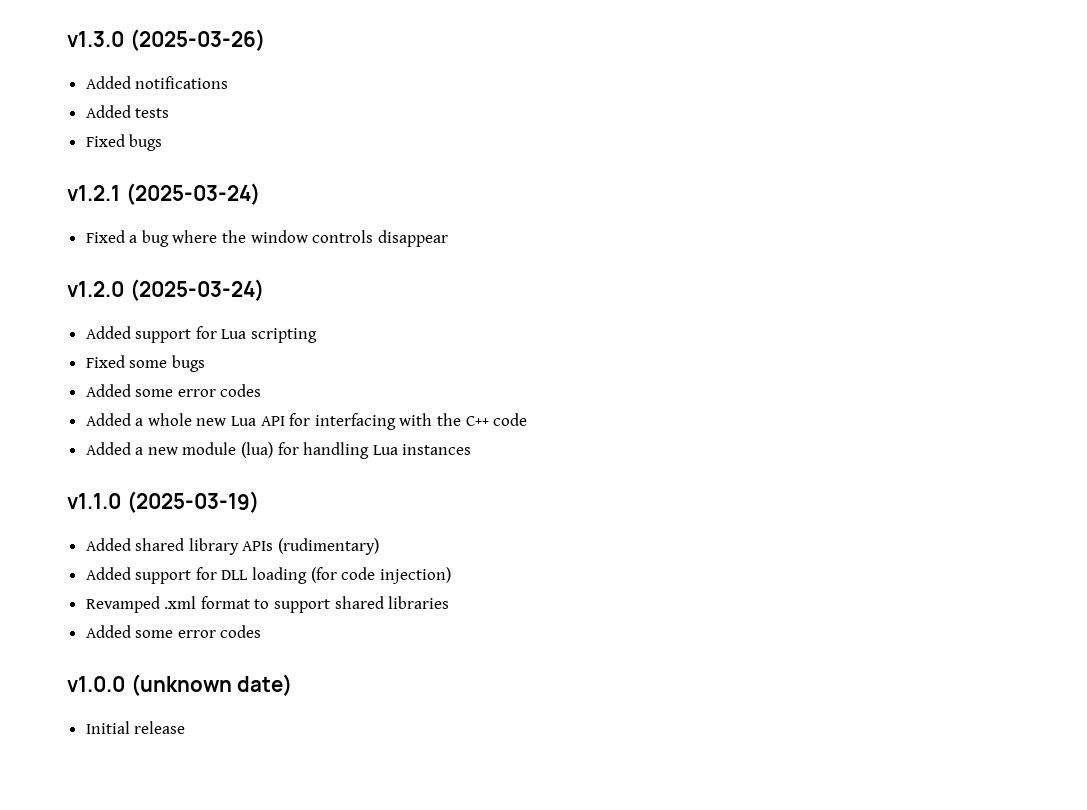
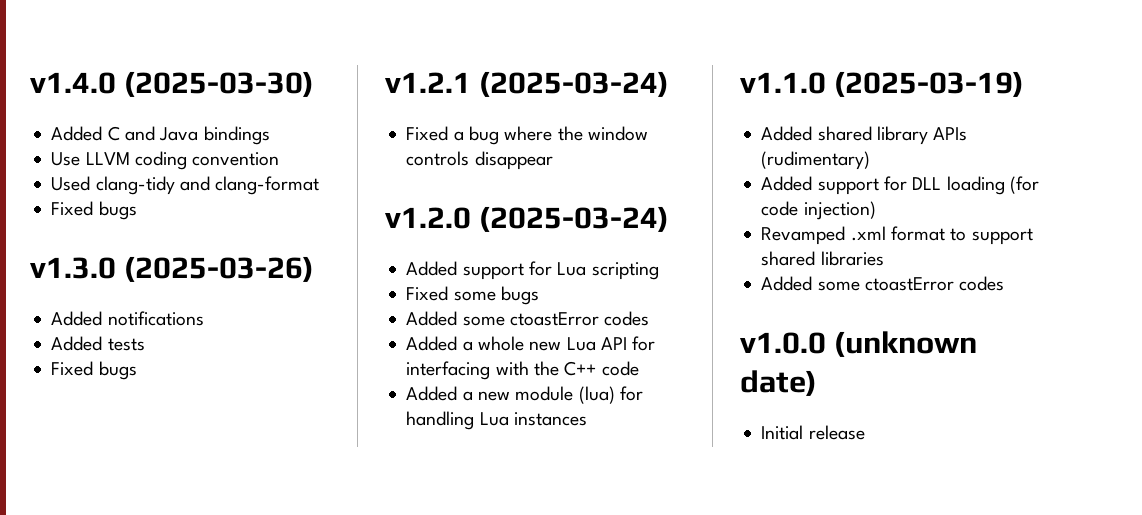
(67, 39) none -> [30,71,315,97] [51,126,270,145] [51,151,280,170] [51,176,320,195] [51,201,137,220] v1.4.0 (2025-03-30) // Added C and Java bindings // Use LLVM coding convention // Used clang-tidy and clang-format // Fixed bugs //
[177,389,216,397] error -> [509,312,599,326] ctoastError
[177,630,216,638] error -> [864,277,954,291] ctoastError

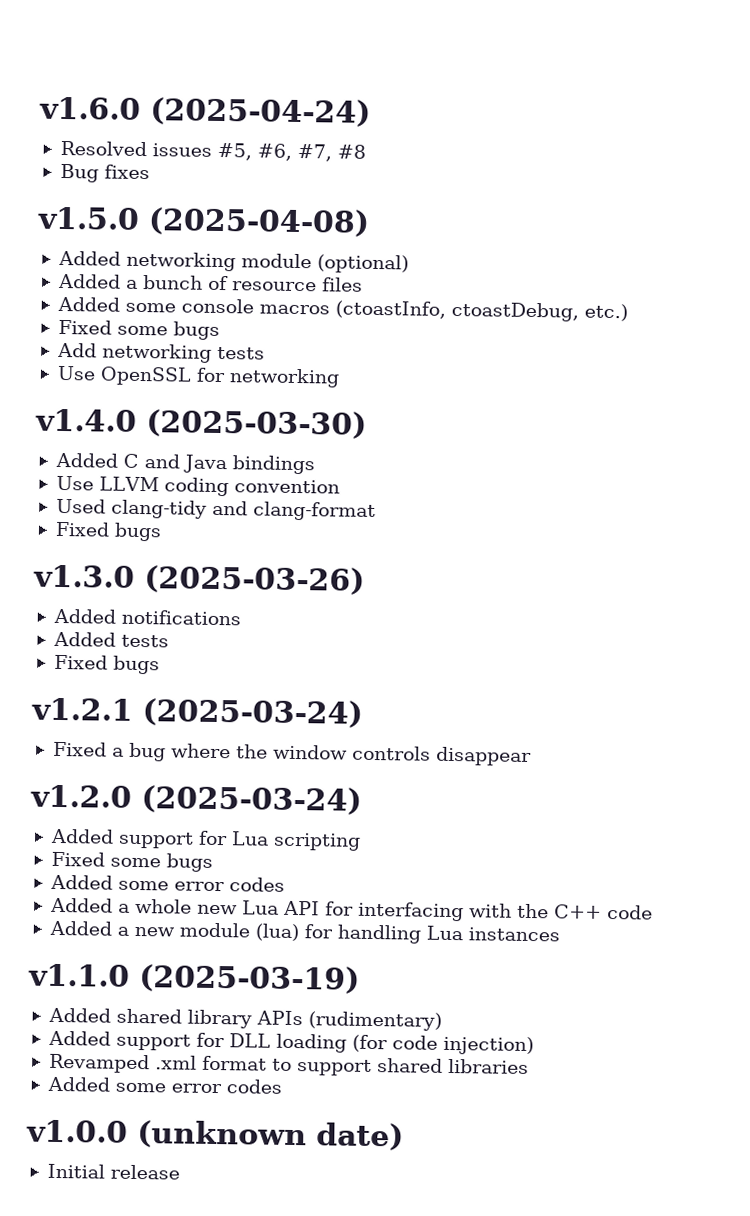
(30, 83) none -> [39,96,371,127] [59,140,366,162] [59,163,150,183] [37,206,370,237] [57,250,409,274] [57,273,363,292] [56,296,628,322] [57,319,220,340] [56,342,265,363] [56,365,340,388] v1.6.0 (2025-04-24) // Resolved issues #5, #6, #7, #8 // Bug fixes // v1.5.0 (2025-04-08) // Added networking module (optional) // Added a bunch of resource files // Added some console macros (ctoastInfo, ctoastDebug, etc.) // Fixed some bugs // Add networking tests // Use OpenSSL for networking //
[509,312,599,326] ctoastError -> [173,881,225,892] error
[864,277,954,291] ctoastError -> [170,1083,222,1094] error

